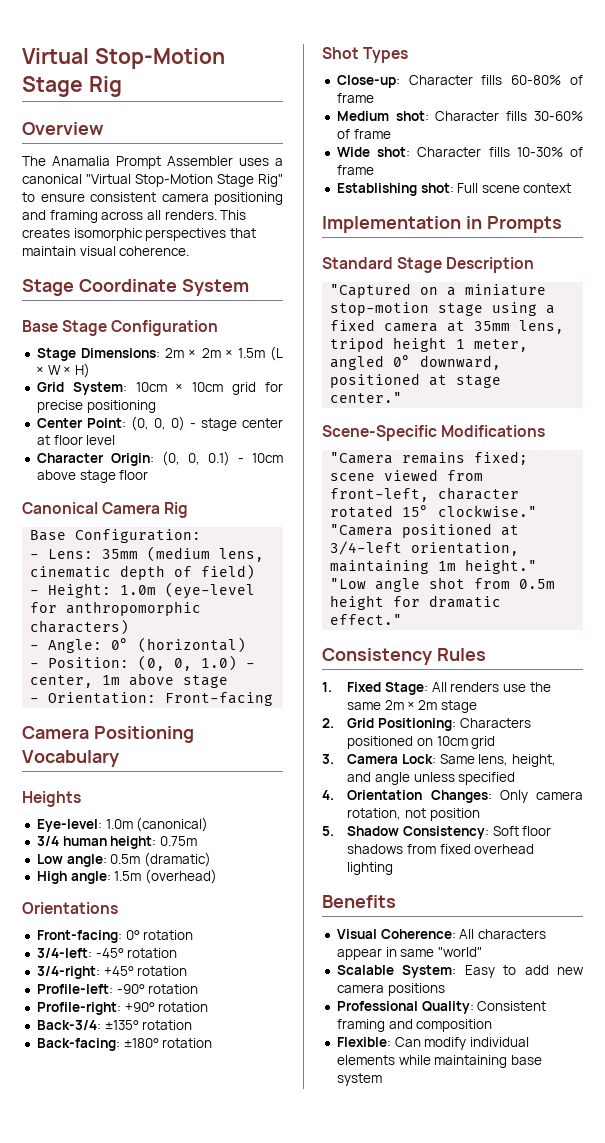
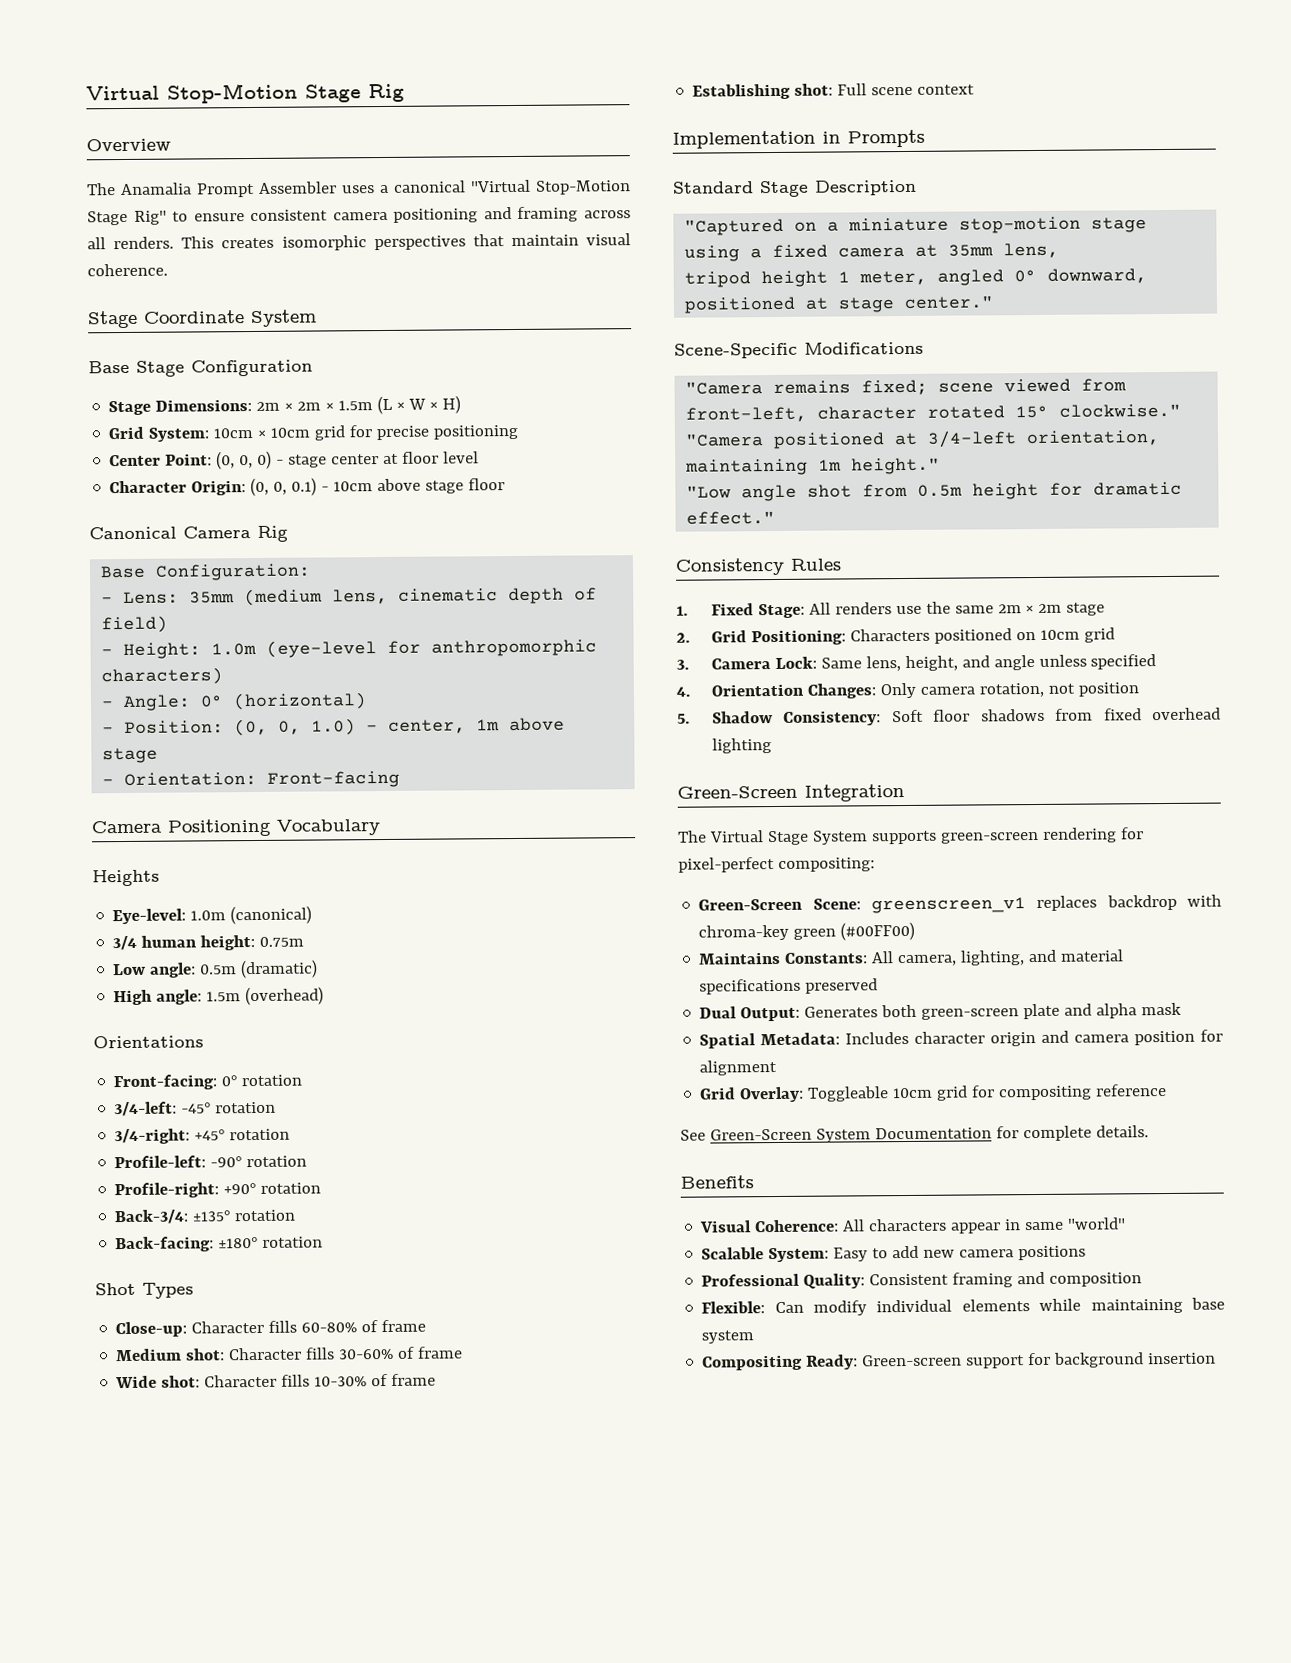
(394, 868) none -> [677,784,905,802] [677,827,1144,846] [678,857,875,873] [698,894,1222,914] [698,921,916,941] [698,949,1125,967] [699,978,879,995] [699,1002,1183,1022] [699,1029,1223,1049] [699,1059,778,1076] [699,1084,1168,1103] [680,1125,1149,1143] // Green-Screen Integration // The Virtual Stage System supports green-screen rendering for pixel-perfect compositing: // Green-Screen Scene: greenscreen_v1 replaces backdrop with chroma-key green (#00FF00) // Maintains Constants: All camera, lighting, and material specifications preserved // Dual Output: Generates both green-screen plate and alpha mask // Spatial Metadata: Includes character origin and camera position for alignment // Grid Overlay: Toggleable 10cm grid for compositing reference // See Green-Screen System Documentation for complete details.
(382, 1079) none -> [702,1352,1217,1371] // Compositing Ready: Green-screen support for background insertion

